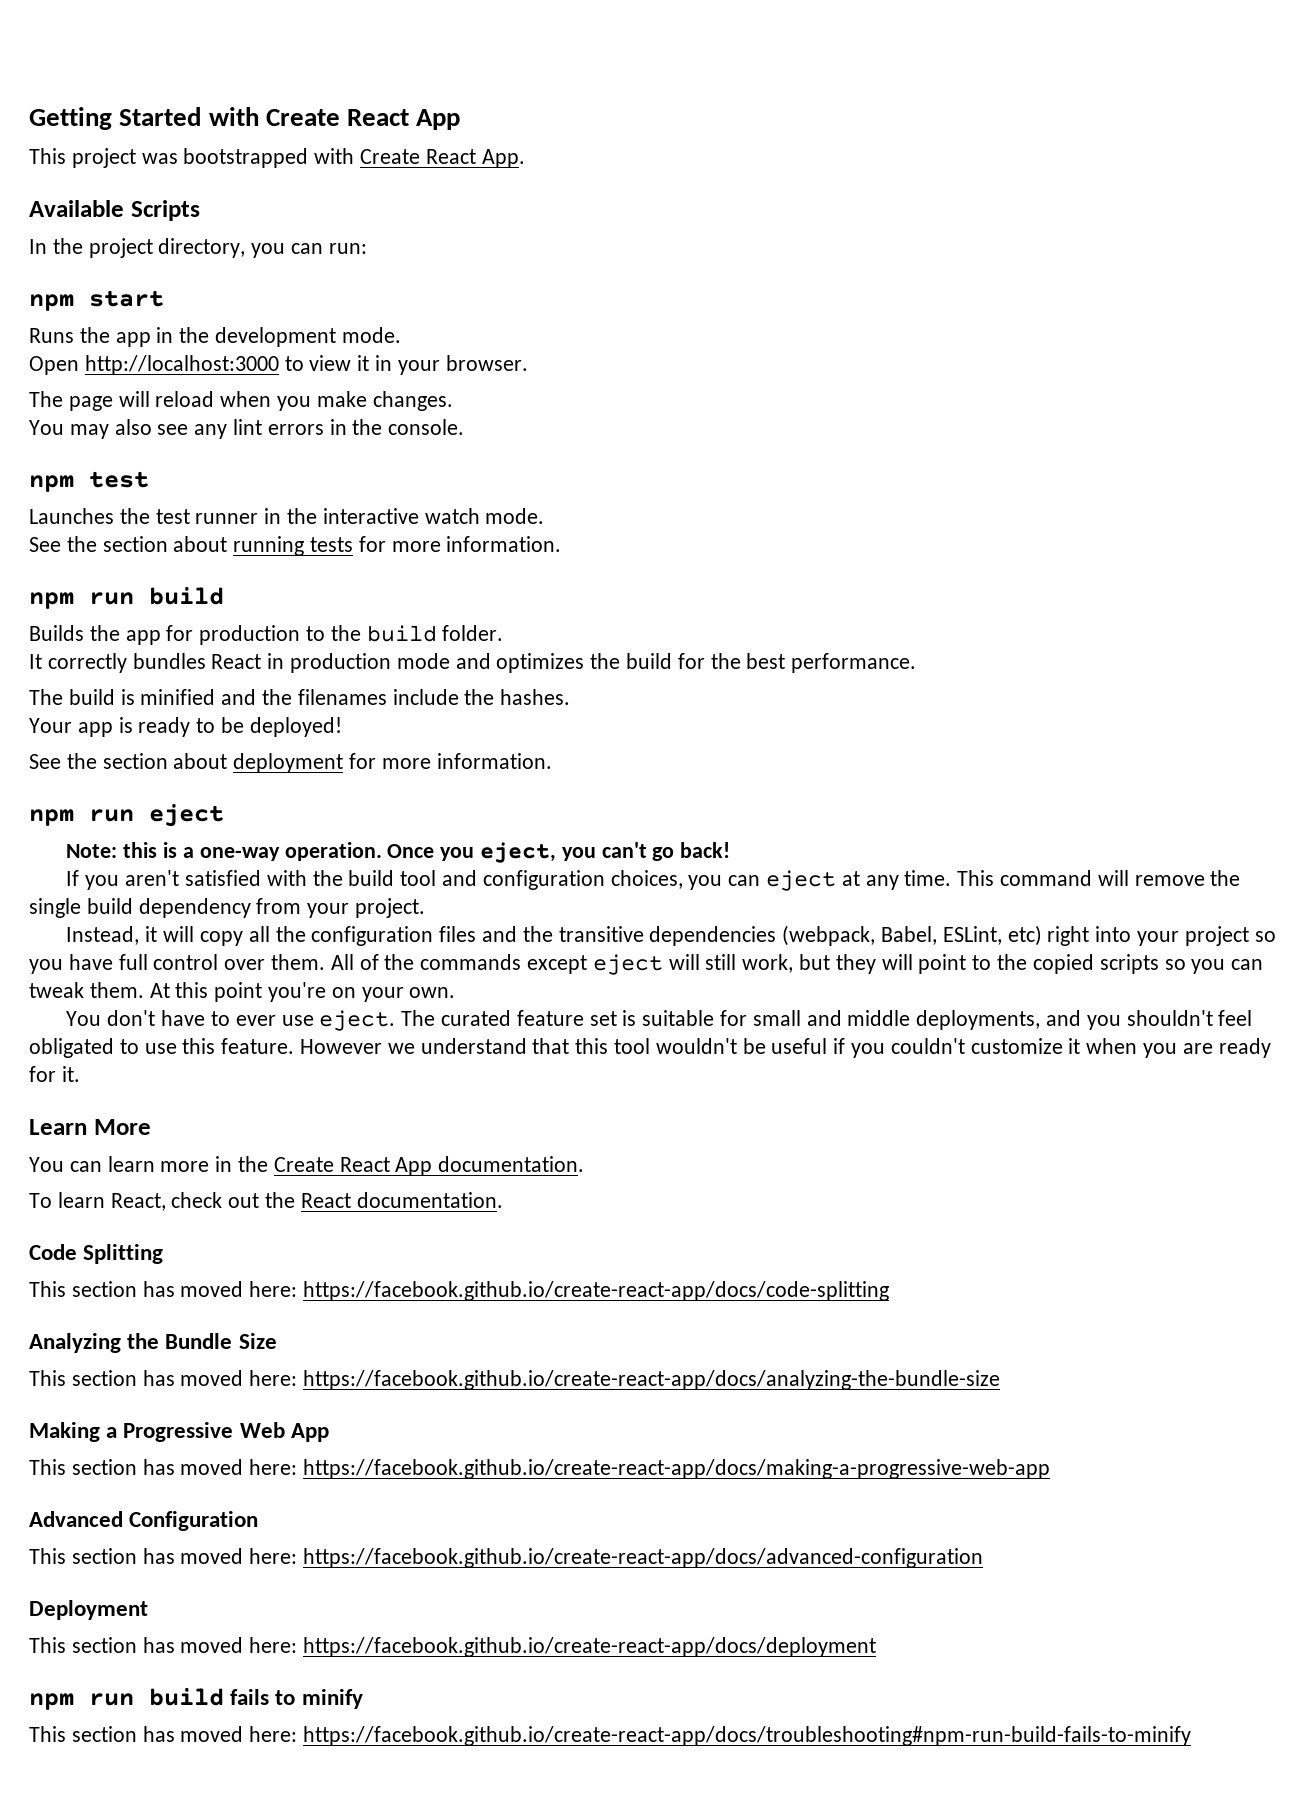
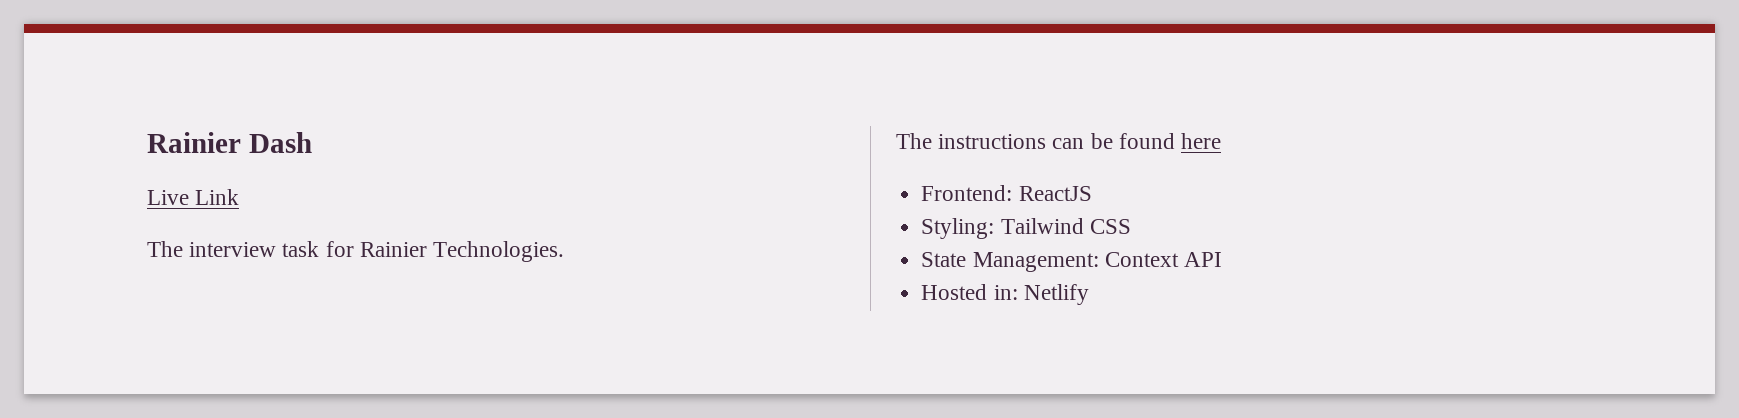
[29,107,461,130] [29,148,525,168] [29,200,200,221] [29,238,367,258] [29,290,164,311] [29,327,401,347] [29,355,528,375] [29,391,453,411] [29,419,465,439] [29,471,149,492] [29,508,545,524] [29,536,562,556] [29,587,224,609] [29,625,504,645] [29,653,917,673] [29,689,571,705] [29,717,342,737] [29,753,552,773] [29,804,224,827] [66,842,731,863] [66,870,1241,891] [29,898,426,918] [66,925,1276,946] [29,954,1264,975] [29,982,456,1002] [66,1010,1253,1031] [29,1038,1271,1058] [29,1066,80,1082] [29,1119,151,1135] [29,1156,585,1176] [29,1192,503,1211] [29,1244,164,1264] [29,1281,890,1301] [29,1333,277,1353] [29,1370,1001,1390] [29,1422,329,1442] [29,1459,1051,1479] [29,1511,259,1531] [29,1548,984,1568] [29,1600,148,1620] [29,1637,877,1657] [29,1688,363,1710] [29,1726,1192,1746] Getting Started with Create React App // This project was bootstrapped with Create React App. // Available Scripts // In the project directory, you can run: // npm start // Runs the app in the development mode. // Open http://localhost:3000 to view it in your browser. // The page will reload when you make changes. // You may also see any lint errors in the console. // npm test // Launches the test runner in the interactive watch mode. // See the section about running tests for more information. // npm run build // Builds the app for production to the build folder. // It correctly bundles React in production mode and optimizes the build for the best performance. // The build is minified and the filenames include the hashes. // Your app is ready to be deployed! // See the section about deployment for more information. // npm run eject // Note: this is a one-way operation. Once you eject, you can't go back! // If you aren't satisfied with the build tool and configuration choices, you can eject at any time. This command will remove the single build dependency from your project. // Instead, it will copy all the configuration files and the transitive dependencies (webpack, Babel, ESLint, etc) right into your project so you have full control over them. All of the commands except eject will still work, but they will point to the copied scripts so you can tweak them. At this point you're on your own. // You don't have to ever use eject. The curated feature set is suitable for small and middle deployments, and you shouldn't feel obligated to use this feature. However we understand that this tool wouldn't be useful if you couldn't customize it when you are ready for it. // Learn More // You can learn more in the Create React App documentation. // To learn React, check out the React documentation. // Code Splitting // This section has moved here: https://facebook.github.io/create-react-app/docs/code-splitting // Analyzing the Bundle Size // This section has moved here: https://facebook.github.io/create-react-app/docs/analyzing-the-bundle-size // Making a Progressive Web App // This section has moved here: https://facebook.github.io/create-react-app/docs/making-a-progressive-web-app // Advanced Configuration // This section has moved here: https://facebook.github.io/create-react-app/docs/advanced-configuration // Deployment // This section has moved here: https://facebook.github.io/create-react-app/docs/deployment // npm run build fails to minify // This section has moved here: https://facebook.github.io/create-react-app/docs/troubleshooting#npm-run-build-fails-to-minify -> [147,132,312,153] [147,189,240,205] [147,241,565,262] [896,133,1222,149] [921,185,1092,201] [921,218,1131,239] [921,252,1222,272] [921,284,1089,305] Rainier Dash // Live Link // The interview task for Rainier Technologies. // The instructions can be found here // Frontend: ReactJS // Styling: Tailwind CSS // State Management: Context API // Hosted in: Netlify

